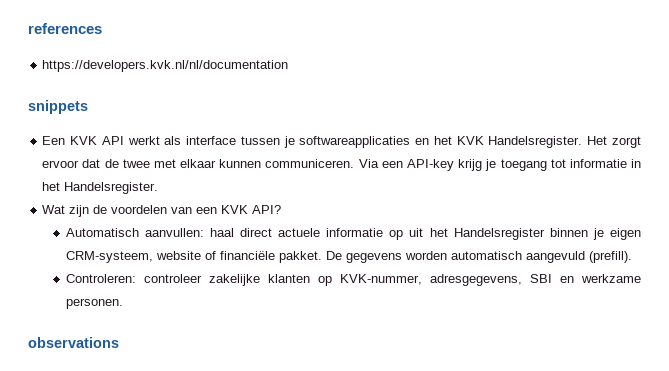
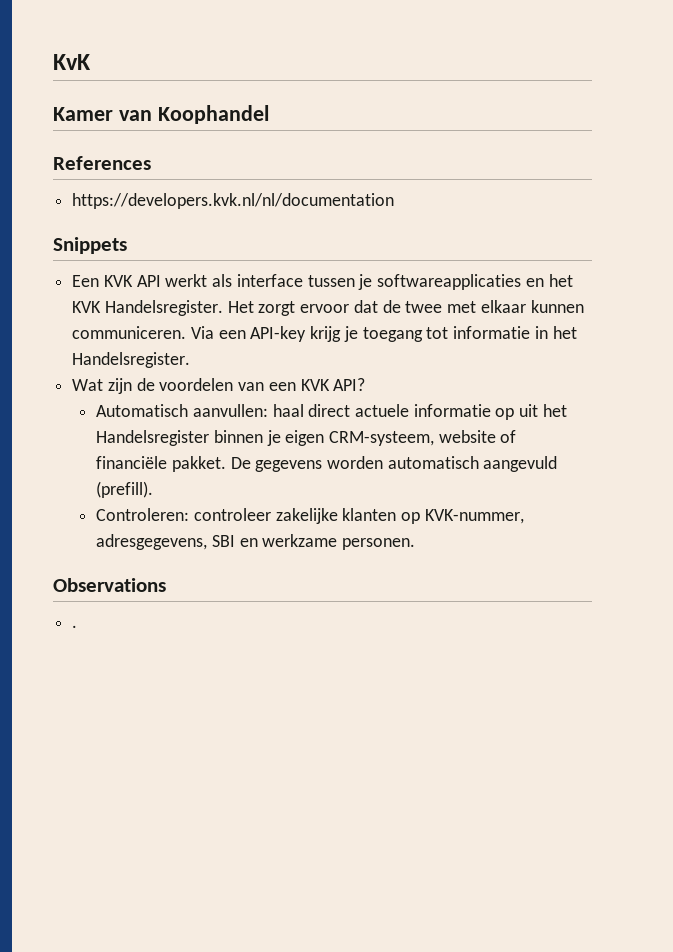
[28,23,102,34] references -> [53,54,91,70] [53,105,269,124] [53,156,151,170] KvK // Kamer van Koophandel // References
[28,100,88,114] snippets -> [53,237,127,254] Snippets
[28,337,119,348] observations -> [53,578,166,592] [72,625,78,628] Observations // .

